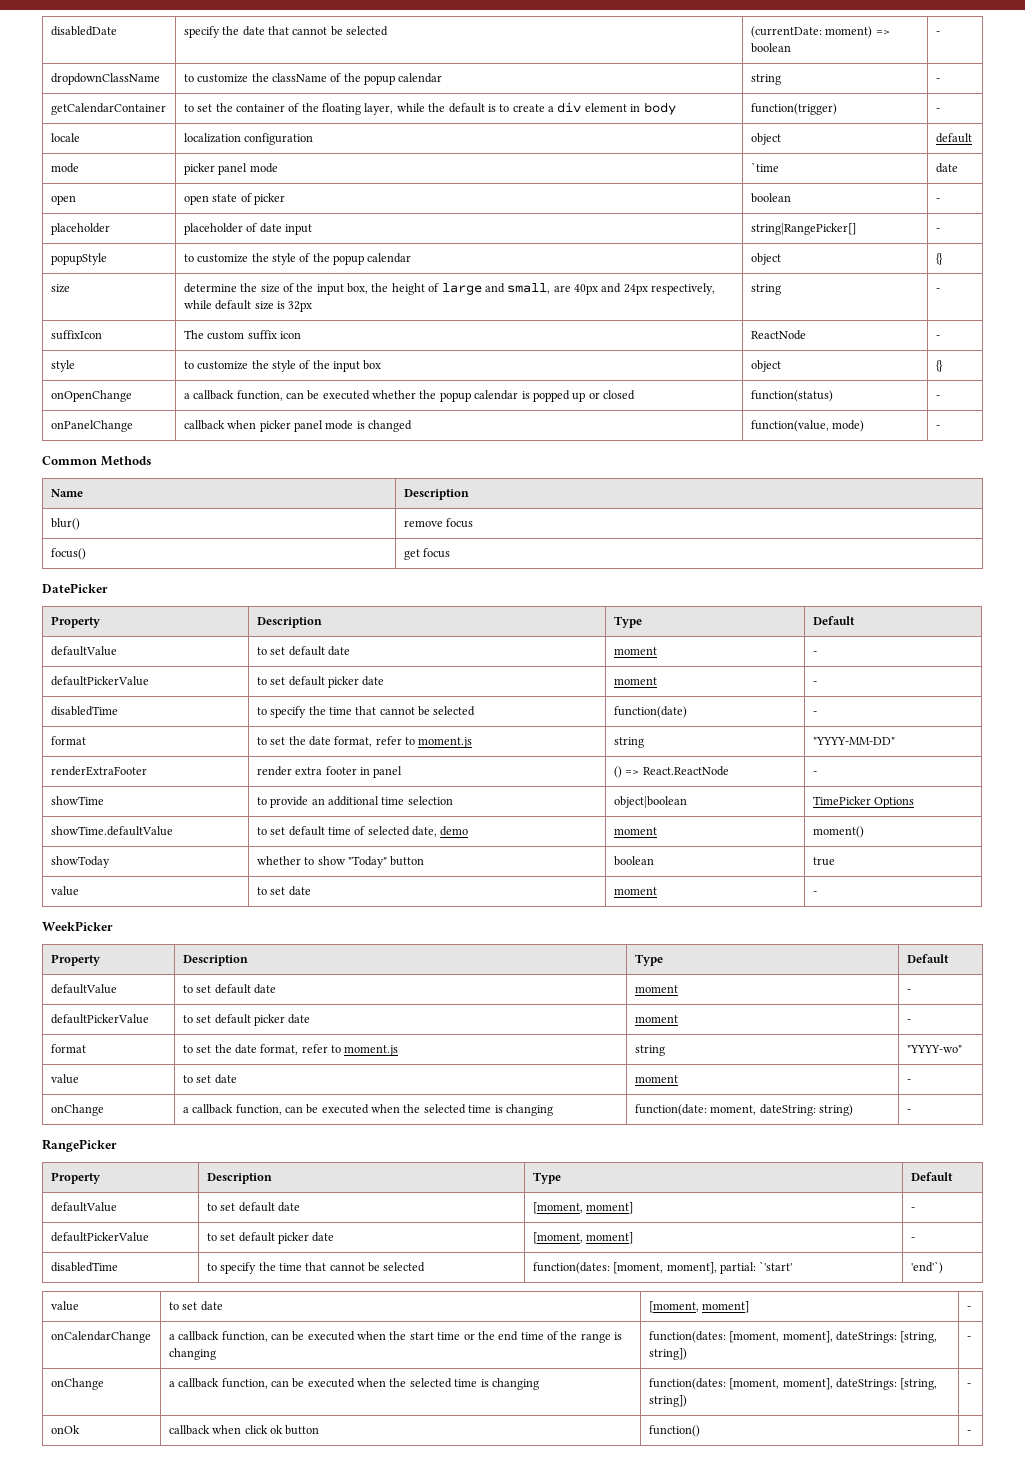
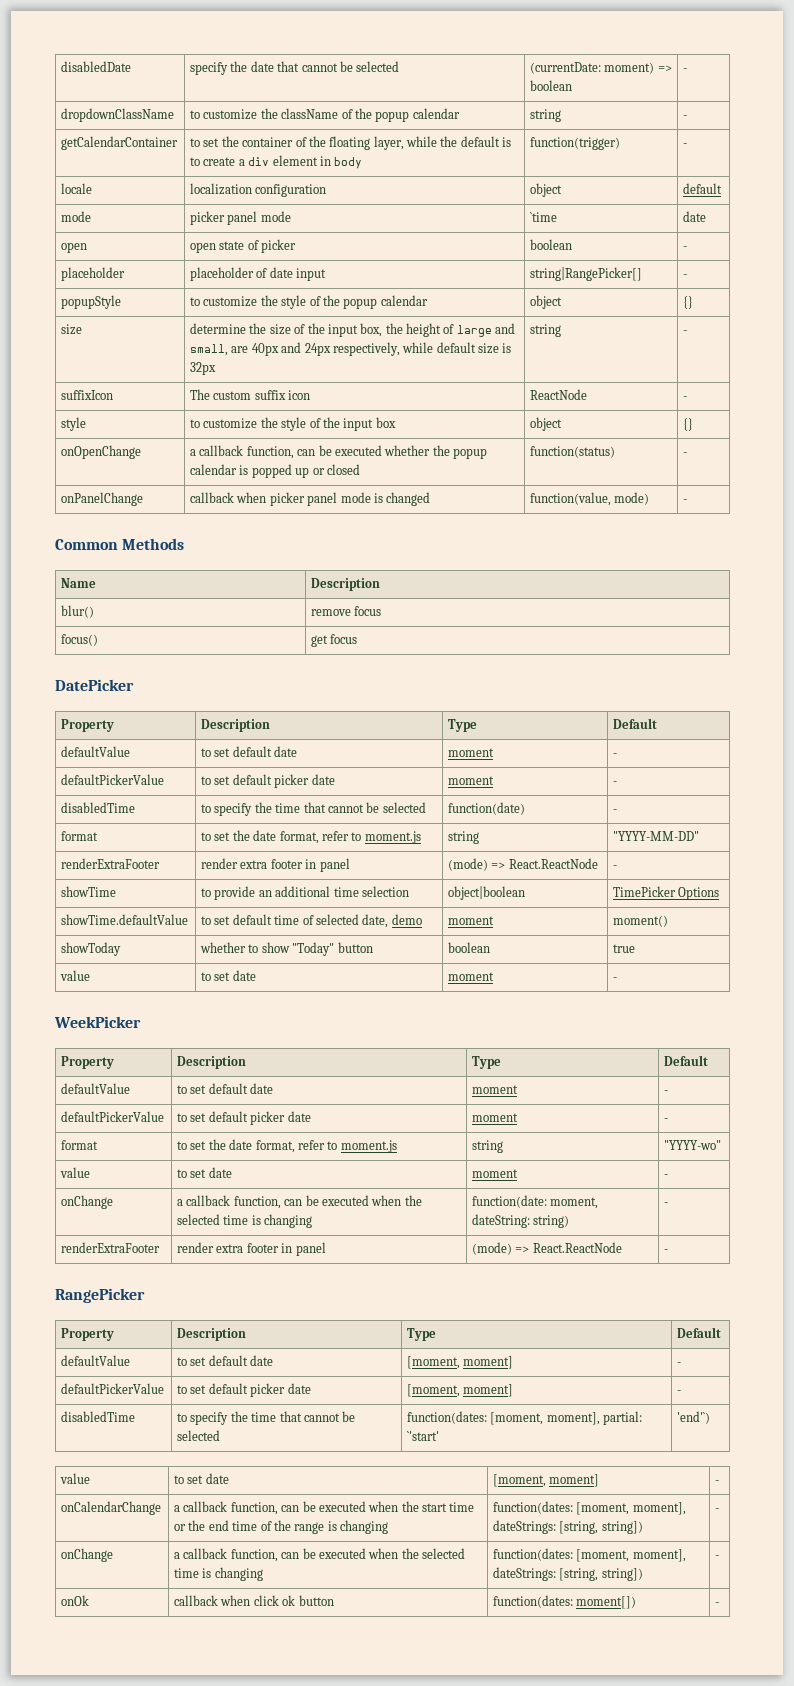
[613,766,622,778] () -> [448,858,489,871] (mode)
(911, 1111) none -> [61,1242,161,1253] [177,1242,326,1256] [472,1242,622,1255] [664,1249,669,1253] // renderExtraFooter | render extra footer in panel | (mode) => React.ReactNode | -
[648,1425,700,1437] function() -> [493,1595,637,1609] function(dates: moment[])

